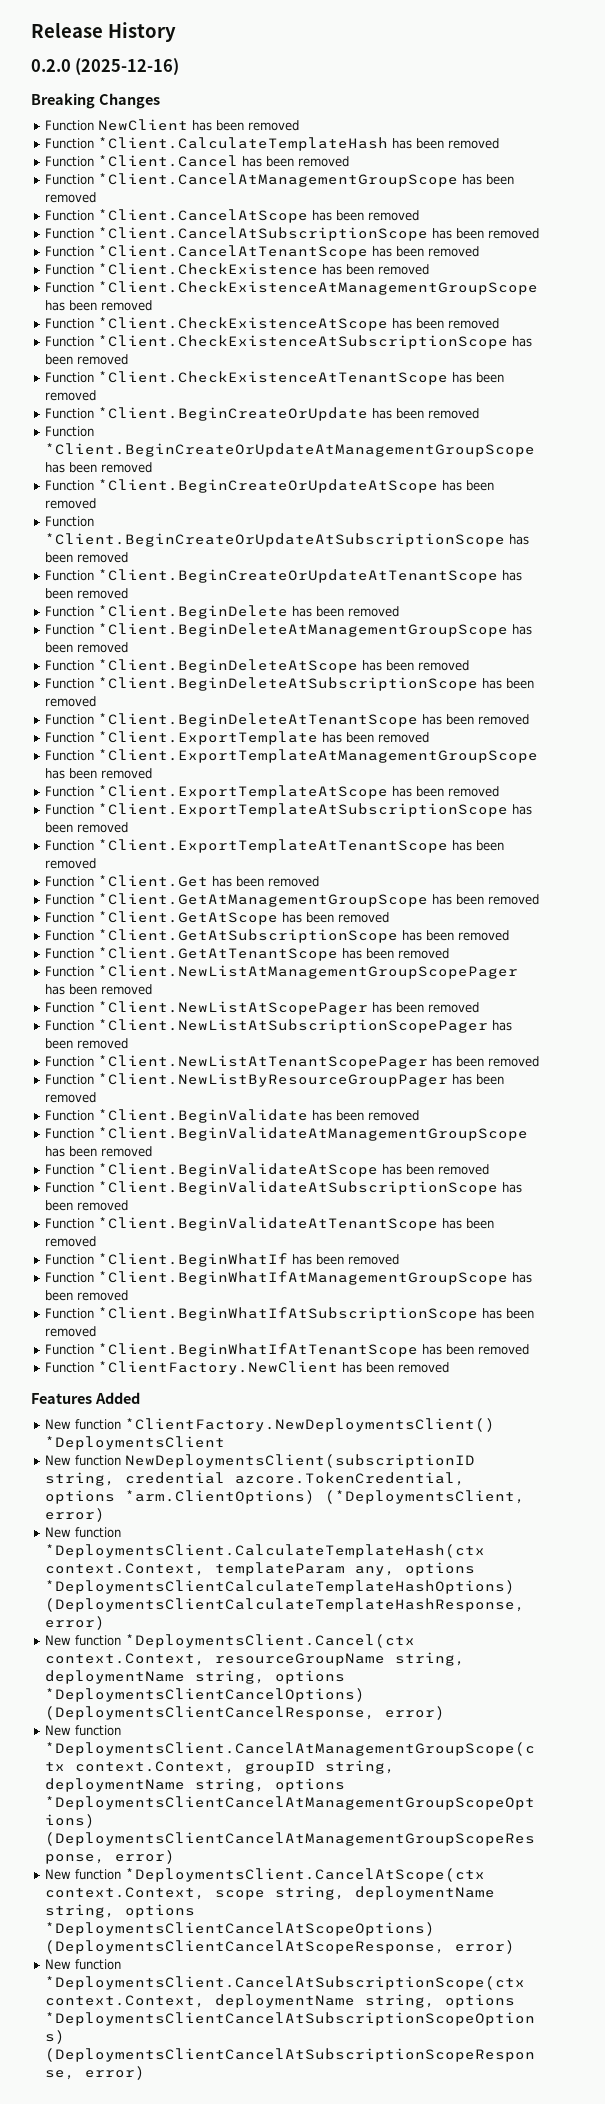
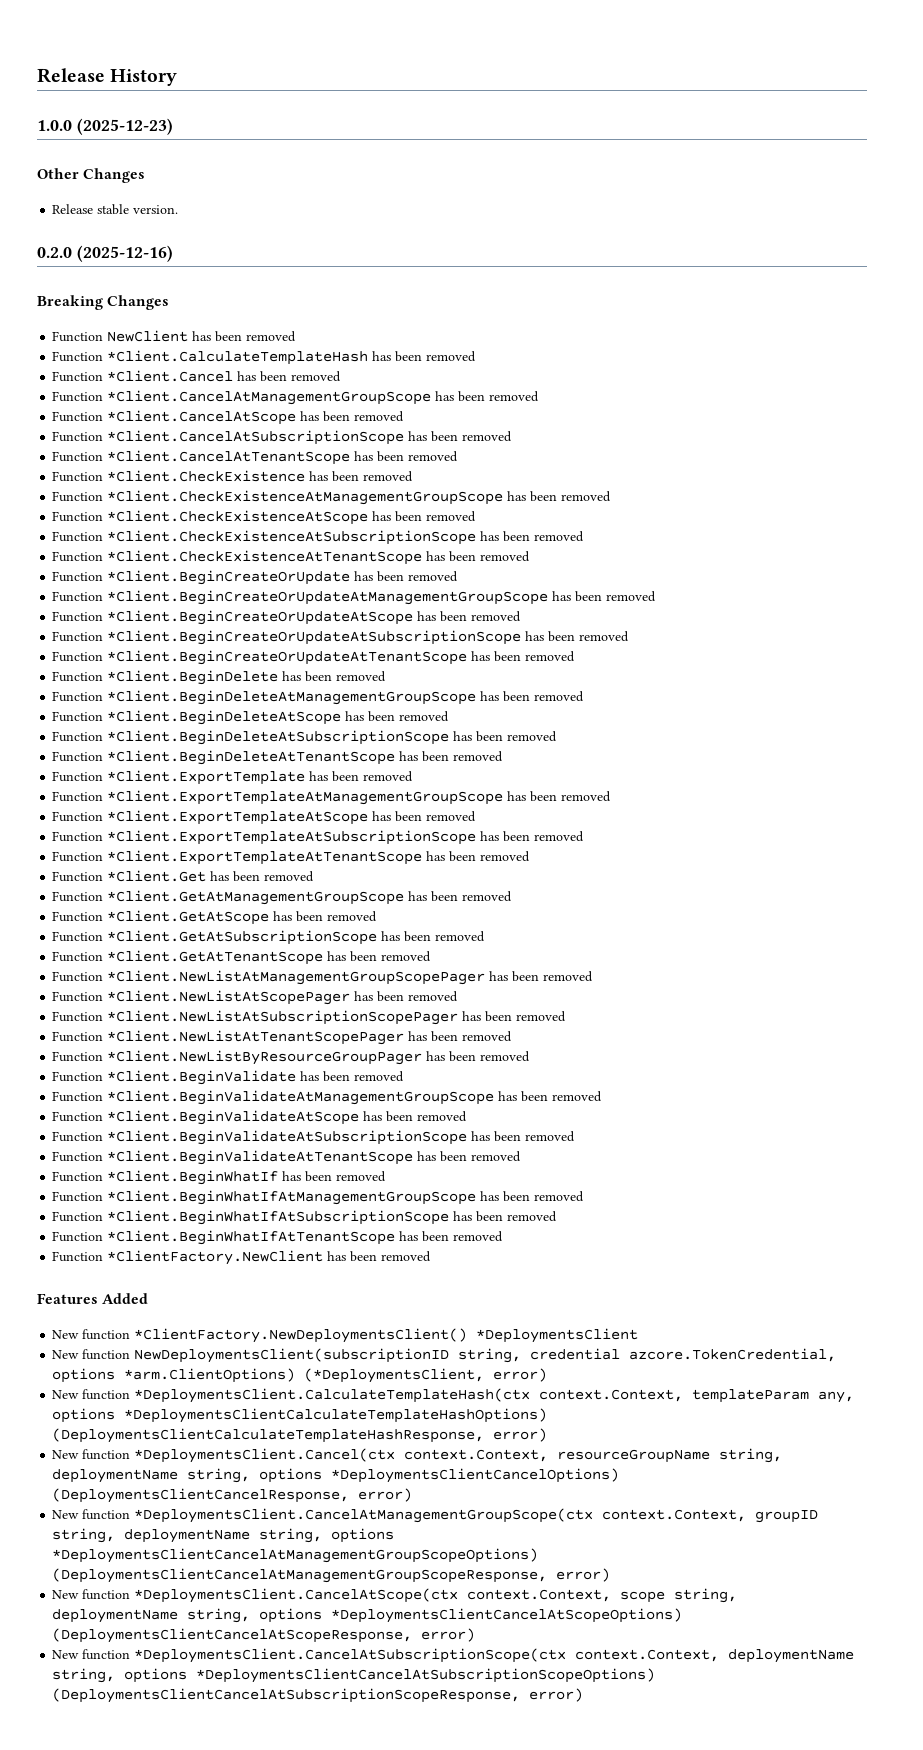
(176, 32) none -> [37,118,173,135] [37,168,146,183] [52,204,179,215] // 1.0.0 (2025-12-23) // Other Changes // Release stable version.

